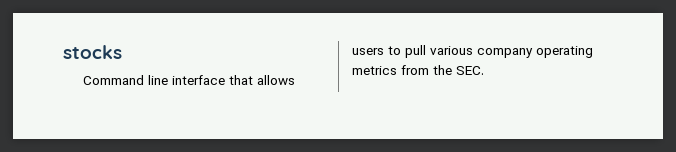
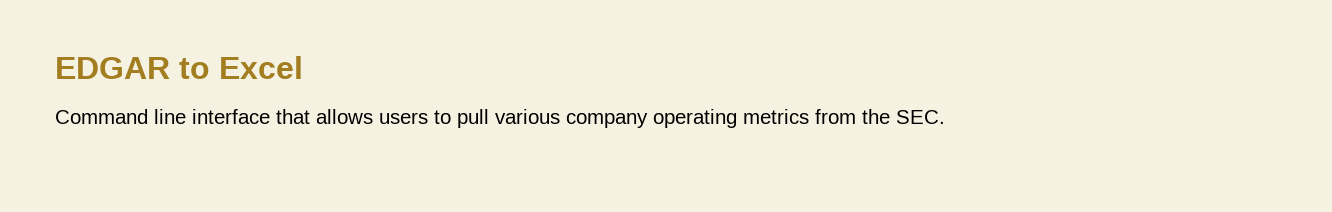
[63,45,122,59] stocks -> [55,56,303,79] EDGAR to Excel

